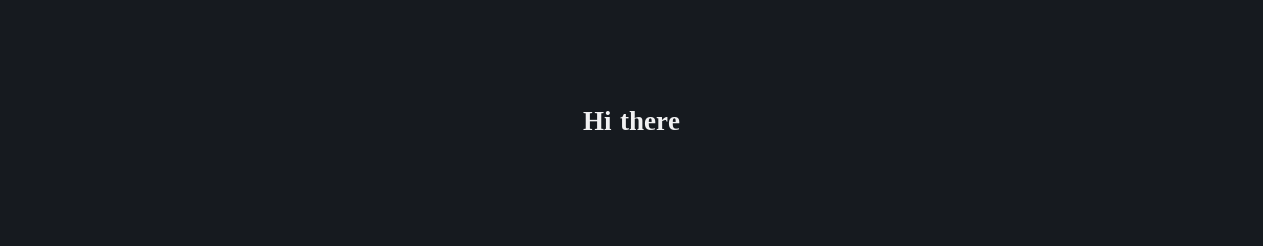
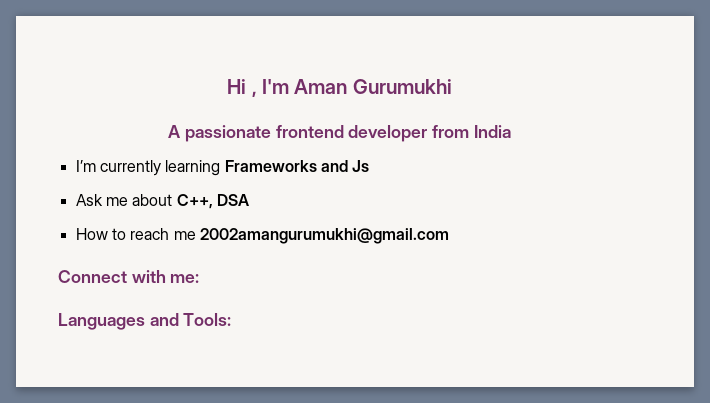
[619,111,680,130] there -> [251,79,452,97] [168,125,511,142] [75,160,370,176] [75,194,249,209] [75,228,449,244] [58,270,200,283] [58,313,232,330] , I'm Aman Gurumukhi // A passionate frontend developer from India // I’m currently learning Frameworks and Js // Ask me about C++, DSA // How to reach me 2002amangurumukhi@gmail.com // Connect with me: // Languages and Tools:

